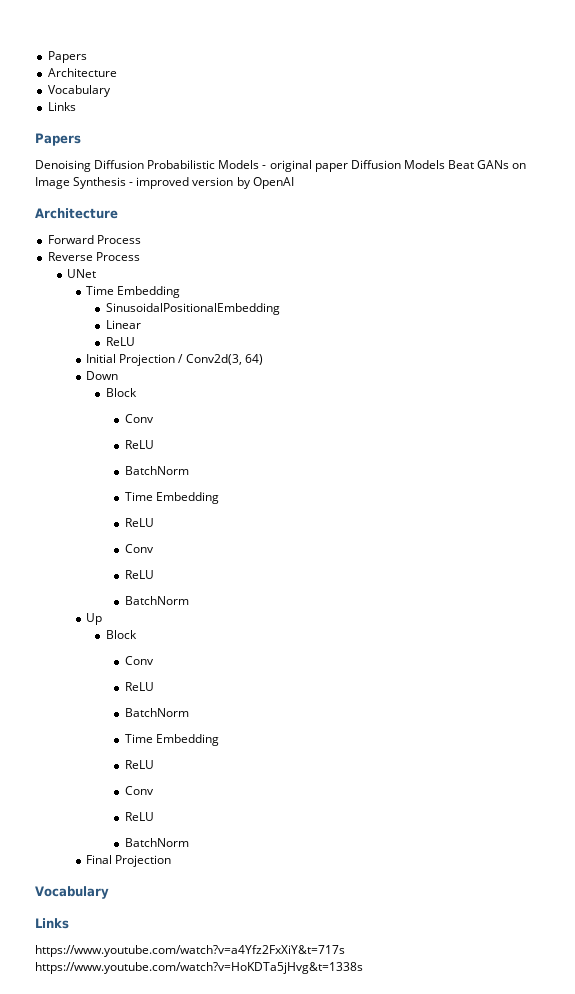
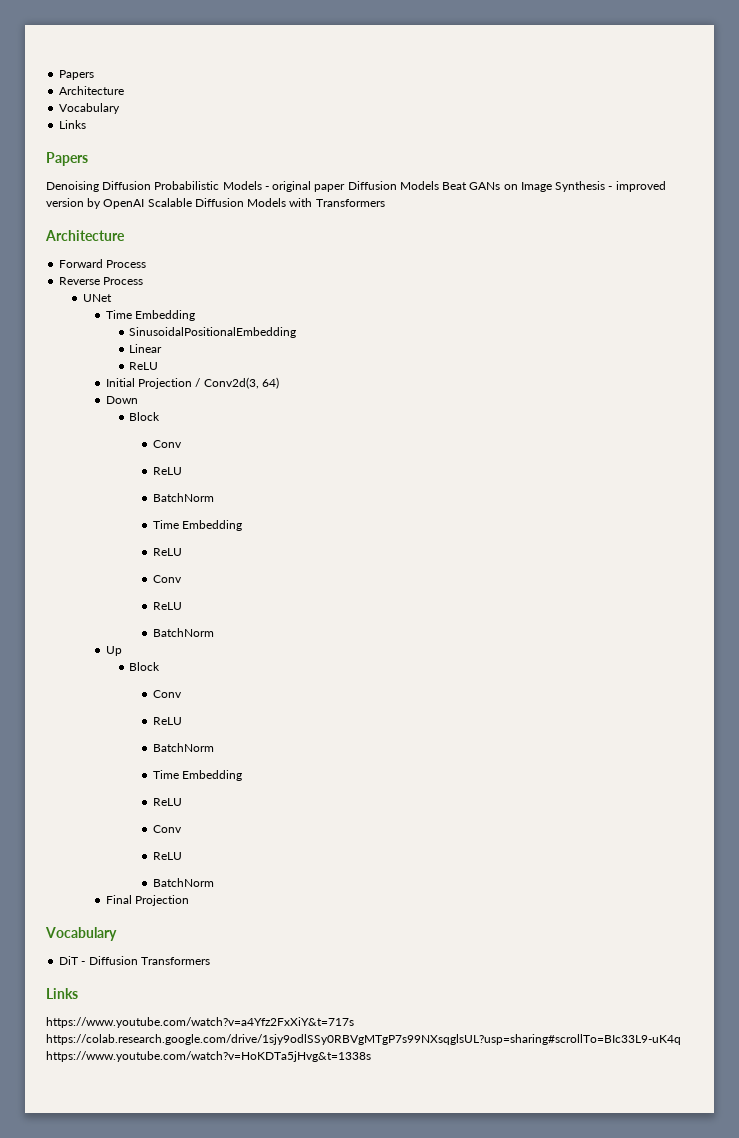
(294, 183) none -> [147,198,385,207] Scalable Diffusion Models with Transformers
(109, 892) none -> [59,956,210,965] // DiT - Diffusion Transformers
(345, 951) none -> [46,1034,681,1045] https://colab.research.google.com/drive/1sjy9odlSSy0RBVgMTgP7s99NXsqglsUL?usp=sharing#scrollTo=BIc33L9-uK4q

